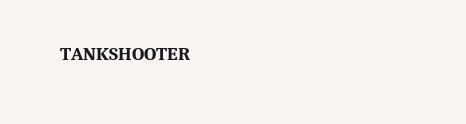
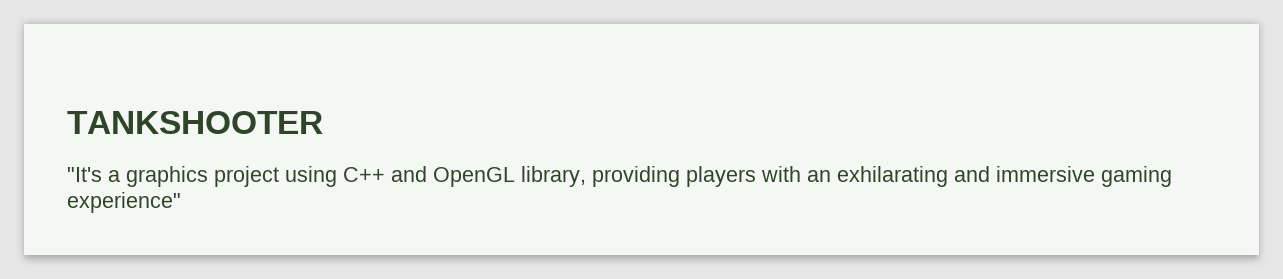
(190, 54) none -> [67,166,1172,187] [67,192,181,213] // "It's a graphics project using C++ and OpenGL library, providing players with an exhilarating and immersive gaming experience"

